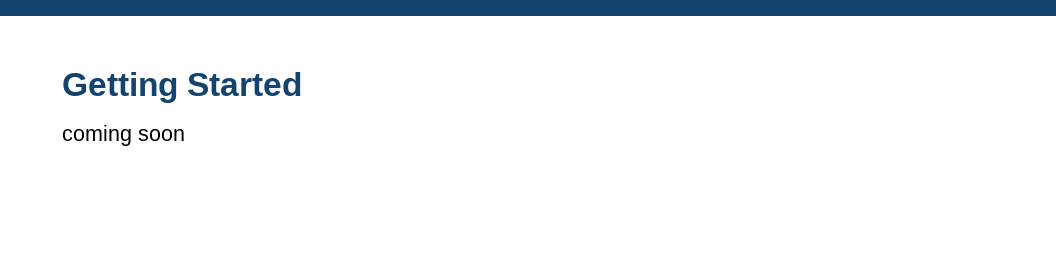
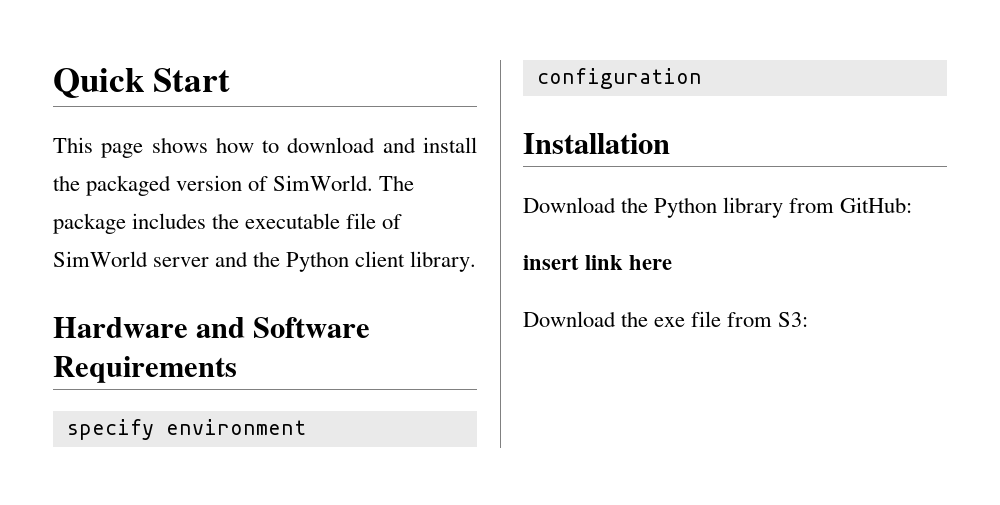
[62,72,303,103] [62,125,185,146] Getting Started // coming soon -> [53,68,231,98] [53,137,477,158] [53,175,415,196] [53,213,403,234] [53,251,477,272] [53,317,371,338] [53,356,237,383] [66,419,306,440] [536,68,702,89] [523,133,670,154] [523,197,913,218] [523,255,673,270] [523,311,809,327] Quick Start // This page shows how to download and install the packaged version of SimWorld. The package includes the executable file of SimWorld server and the Python client library. // Hardware and Software Requirements // specify environment configuration // Installation // Download the Python library from GitHub: // insert link here // Download the exe file from S3:

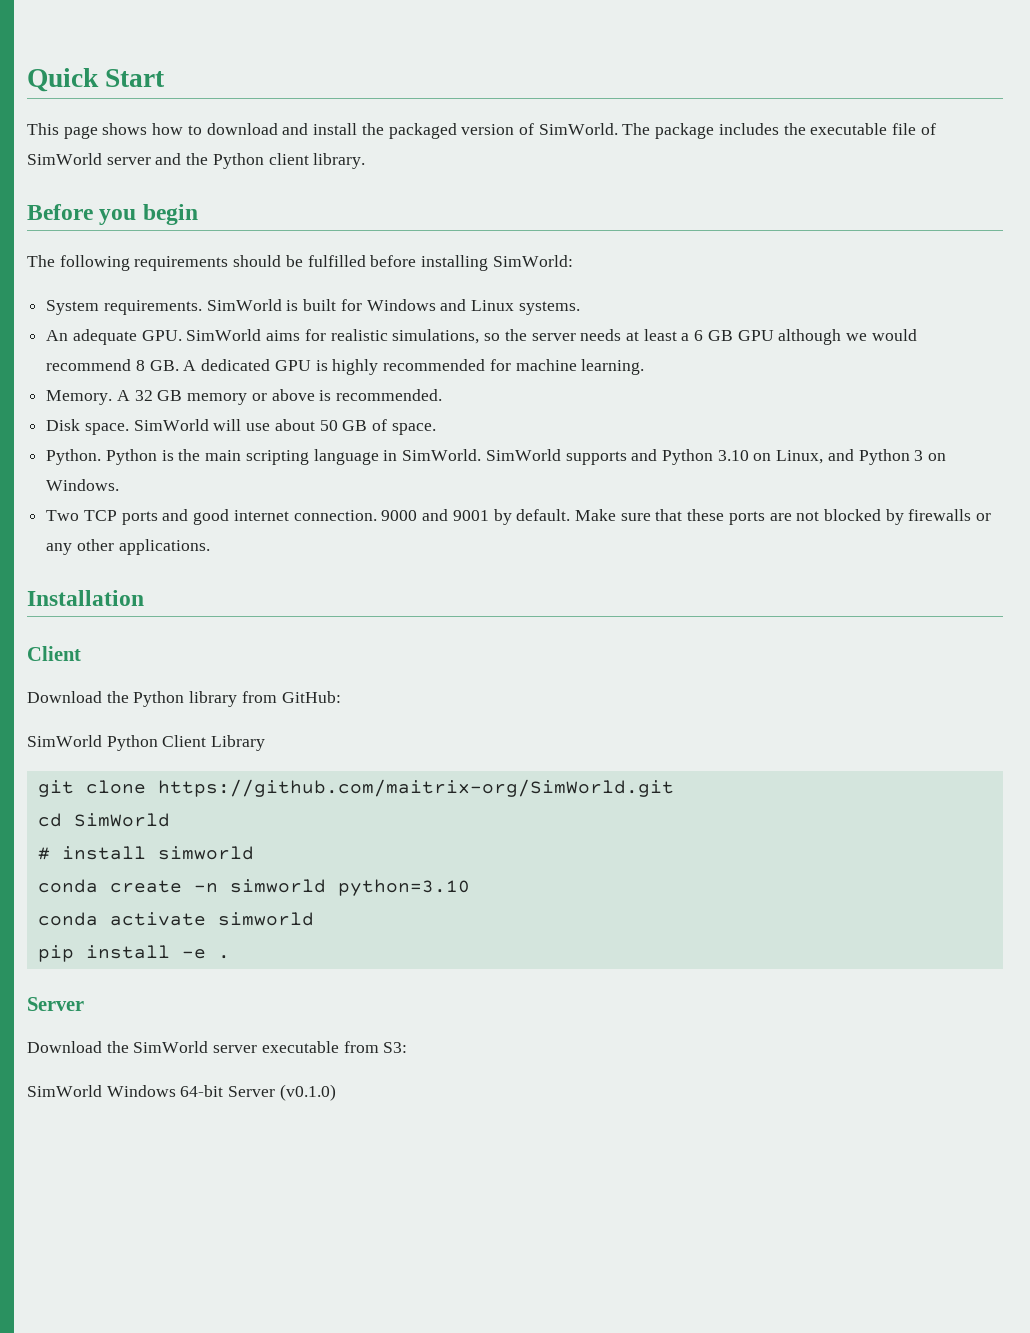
[53,317,371,338] [53,356,237,383] [66,419,306,440] [536,68,702,89] Hardware and Software Requirements // specify environment configuration -> [27,204,198,225] [27,255,573,271] [46,299,580,315] [46,329,917,345] [46,359,645,375] [46,389,443,405] [46,419,436,435] [46,449,947,465] [46,479,120,491] [46,509,992,525] [46,539,210,555] Before you begin // The following requirements should be fulfilled before installing SimWorld: // System requirements. SimWorld is built for Windows and Linux systems. // An adequate GPU. SimWorld aims for realistic simulations, so the server needs at least a 6 GB GPU although we would recommend 8 GB. A dedicated GPU is highly recommended for machine learning. // Memory. A 32 GB memory or above is recommended. // Disk space. SimWorld will use about 50 GB of space. // Python. Python is the main scripting language in SimWorld. SimWorld supports and Python 3.10 on Linux, and Python 3 on Windows. // Two TCP ports and good internet connection. 9000 and 9001 by default. Make sure that these ports are not blocked by firewalls or any other applications.
(670, 143) none -> [27,646,81,661] // Client
[523,255,673,270] [523,311,722,327] insert link here // Download the exe file -> [27,735,266,751] [37,779,674,797] [37,813,170,827] [37,846,254,860] [37,879,470,896] [37,912,314,926] [37,945,230,962] [27,997,84,1011] [27,1041,339,1053] SimWorld Python Client Library // git clone https://github.com/maitrix-org/SimWorld.git // cd SimWorld // # install simworld // conda create -n simworld python=3.10 // conda activate simworld // pip install -e . // Server // Download the SimWorld server executable
(809, 319) none -> [27,1084,336,1101] // SimWorld Windows 64-bit Server (v0.1.0)

